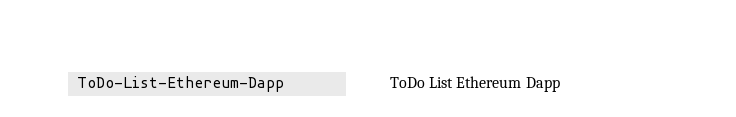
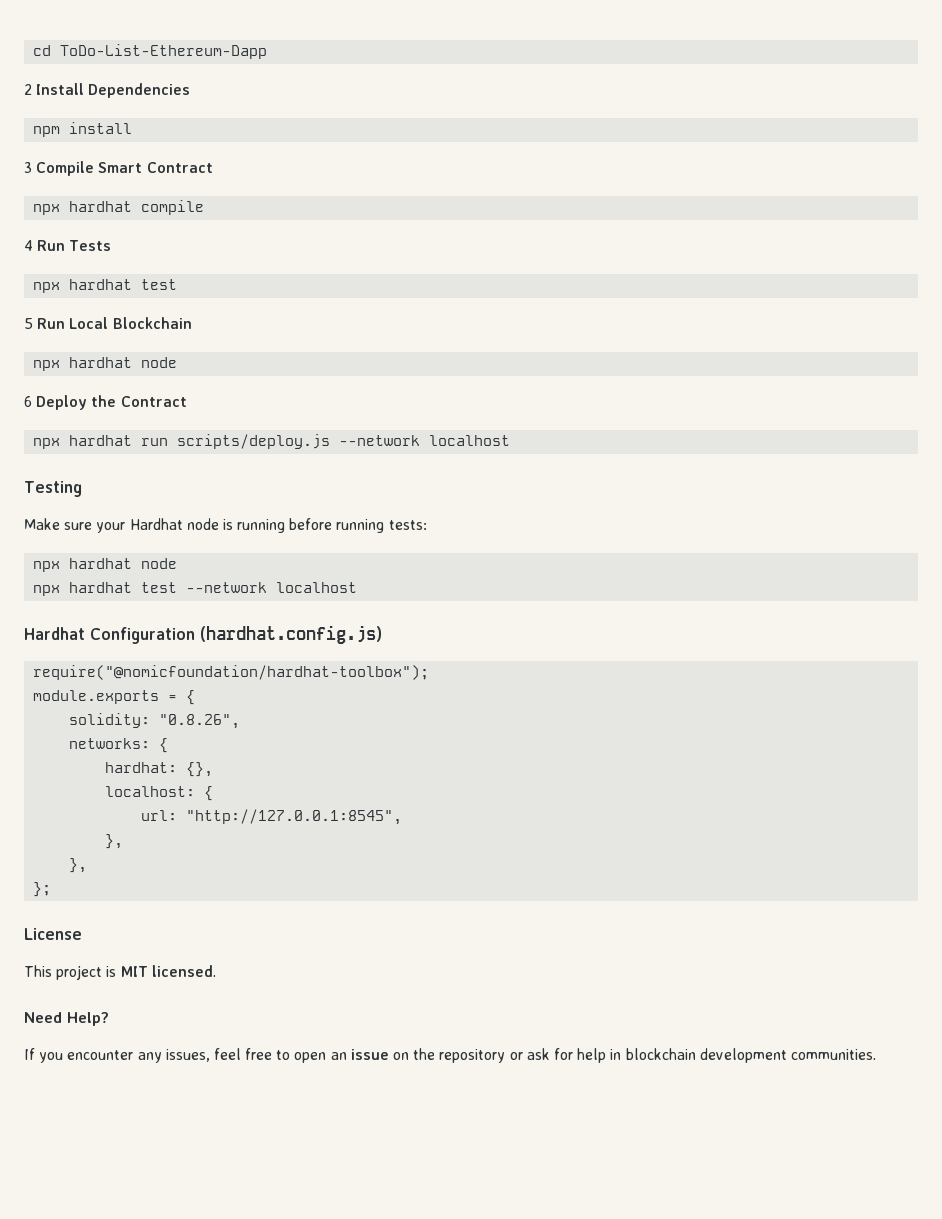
(77, 84) none -> [33,45,52,56] cd
[390,76,560,92] ToDo List Ethereum Dapp -> [24,83,191,98] [33,122,133,137] [24,161,213,176] [33,200,205,215] [24,240,112,251] [33,279,178,293] [24,317,192,329] [33,357,178,371] [24,395,187,410] [33,434,511,449] [24,481,82,497] [24,518,427,533] [33,558,178,572] [33,582,358,596] [24,625,382,644] [33,665,430,680] [33,690,196,705] [69,713,241,729] [69,738,169,753] [105,762,214,777] [105,786,214,801] [141,809,403,825] [105,834,124,849] [69,858,88,873] [33,882,52,897] [24,928,82,940] [24,965,216,980] [24,1012,109,1026] [24,1048,876,1063] 2 Install Dependencies // npm install // 3 Compile Smart Contract // npx hardhat compile // 4 Run Tests // npx hardhat test // 5 Run Local Blockchain // npx hardhat node // 6 Deploy the Contract // npx hardhat run scripts/deploy.js --network localhost // Testing // Make sure your Hardhat node is running before running tests: // npx hardhat node // npx hardhat test --network localhost // Hardhat Configuration (hardhat.config.js) // require("@nomicfoundation/hardhat-toolbox"); // module.exports = { // solidity: "0.8.26", // networks: { // hardhat: {}, // localhost: { // url: "http://127.0.0.1:8545", // }, // }, // }; // License // This project is MIT licensed. // Need Help? // If you encounter any issues, feel free to open an issue on the repository or ask for help in blockchain development communities.

